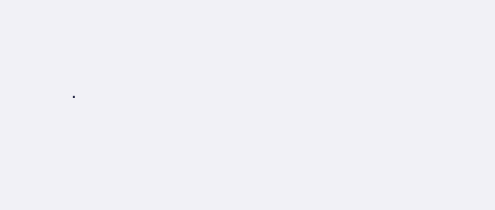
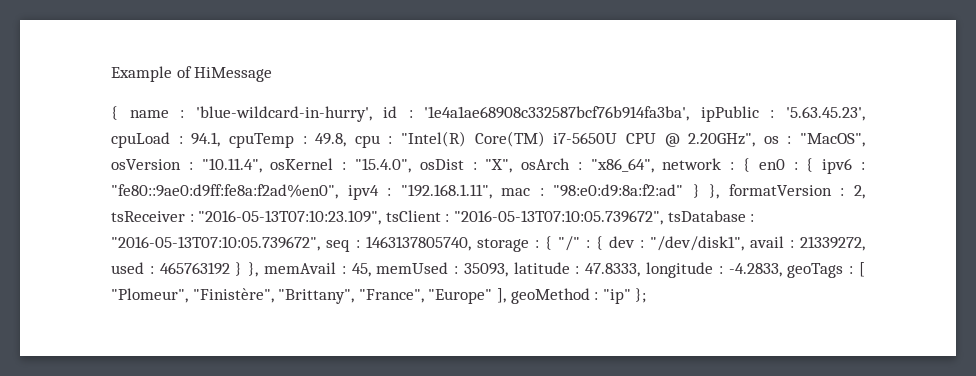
[71,95,77,98] . -> [111,66,273,82] [111,106,865,122] [111,131,865,148] [111,158,865,174] [111,184,865,200] [111,210,755,225] [111,236,865,252] [111,262,865,278] [111,288,647,304] Example of HiMessage // { name : 'blue-wildcard-in-hurry', id : '1e4a1ae68908c332587bcf76b914fa3ba', ipPublic : '5.63.45.23', cpuLoad : 94.1, cpuTemp : 49.8, cpu : "Intel(R) Core(TM) i7-5650U CPU @ 2.20GHz", os : "MacOS", osVersion : "10.11.4", osKernel : "15.4.0", osDist : "X", osArch : "x86_64", network : { en0 : { ipv6 : "fe80::9ae0:d9ff:fe8a:f2ad%en0", ipv4 : "192.168.1.11", mac : "98:e0:d9:8a:f2:ad" } }, formatVersion : 2, tsReceiver : "2016-05-13T07:10:23.109", tsClient : "2016-05-13T07:10:05.739672", tsDatabase : "2016-05-13T07:10:05.739672", seq : 1463137805740, storage : { "/" : { dev : "/dev/disk1", avail : 21339272, used : 465763192 } }, memAvail : 45, memUsed : 35093, latitude : 47.8333, longitude : -4.2833, geoTags : [ "Plomeur", "Finistère", "Brittany", "France", "Europe" ], geoMethod : "ip" };

